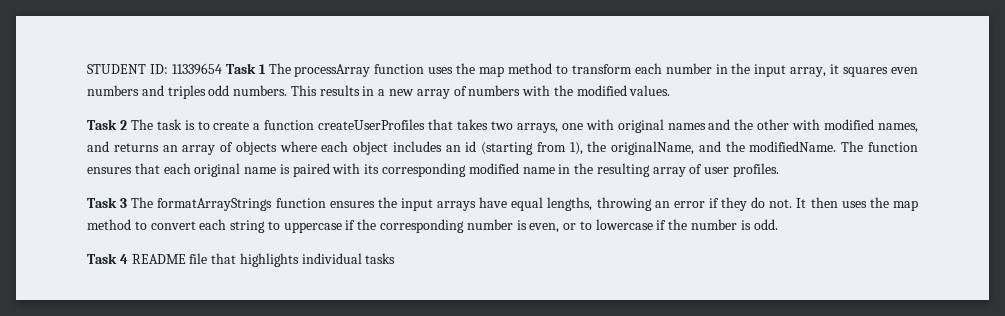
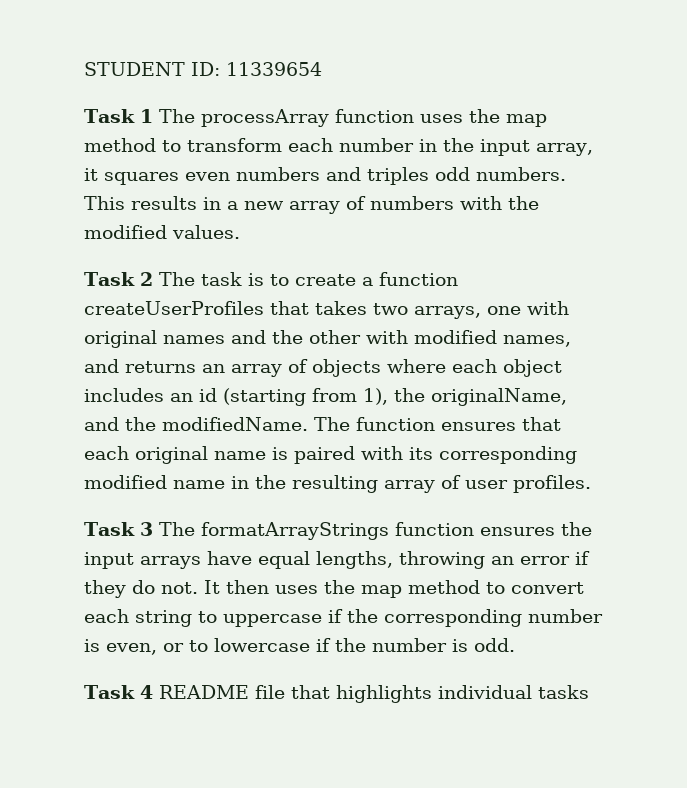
(222, 69) none -> (322, 69) //

